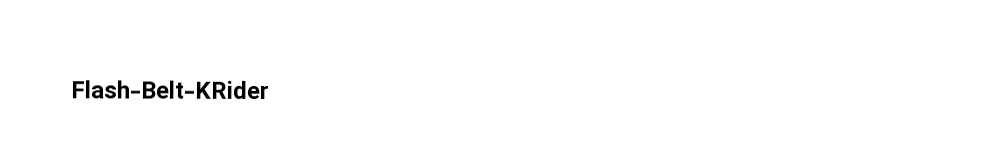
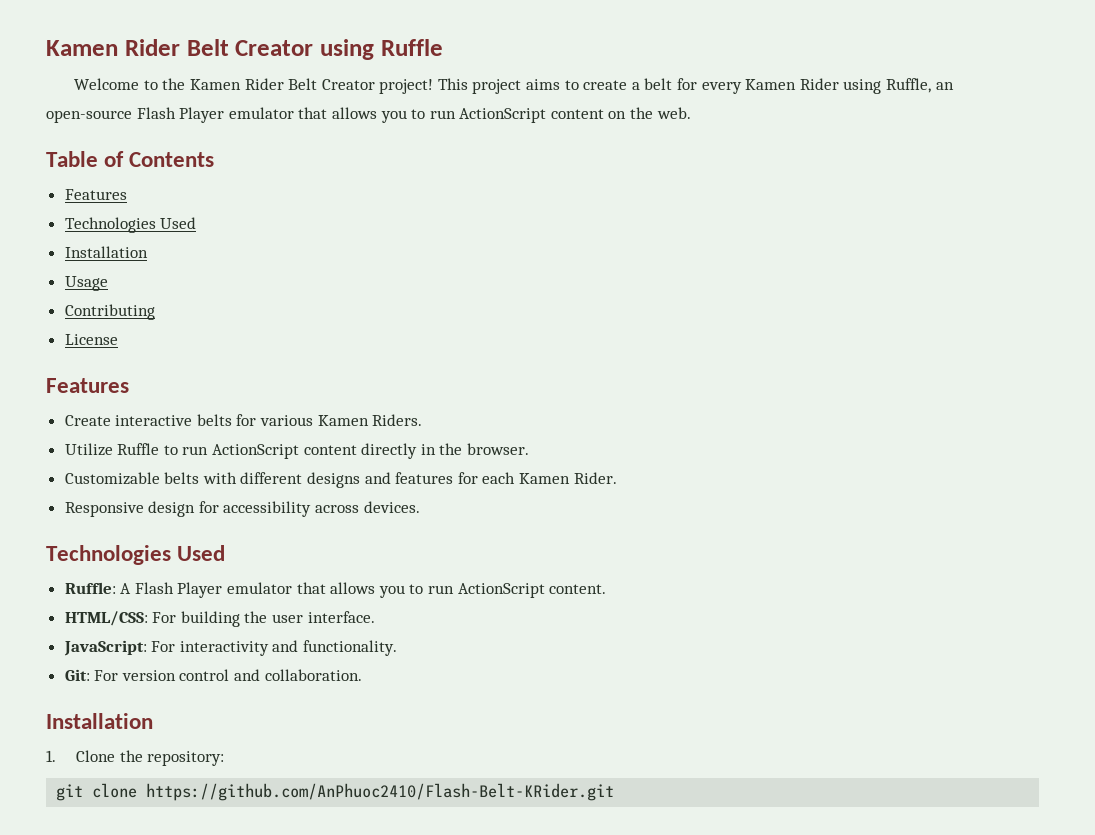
[70,80,270,100] Flash-Belt-KRider -> [46,39,443,60] [74,78,954,94] [46,107,691,123] [46,151,215,167] [64,189,127,200] [64,217,197,233] [64,246,148,258] [64,276,108,291] [64,304,155,320] [64,334,118,345] [46,378,129,393] [64,414,423,426] [64,443,530,459] [64,472,617,488] [64,501,420,517] [46,545,226,565] [64,582,607,598] [64,611,375,627] [63,640,398,656] [64,669,362,681] [46,713,153,729] [46,750,225,766] [56,783,615,801] Kamen Rider Belt Creator using Ruffle // Welcome to the Kamen Rider Belt Creator project! This project aims to create a belt for every Kamen Rider using Ruffle, an open-source Flash Player emulator that allows you to run ActionScript content on the web. // Table of Contents // Features // Technologies Used // Installation // Usage // Contributing // License // Features // Create interactive belts for various Kamen Riders. // Utilize Ruffle to run ActionScript content directly in the browser. // Customizable belts with different designs and features for each Kamen Rider. // Responsive design for accessibility across devices. // Technologies Used // Ruffle: A Flash Player emulator that allows you to run ActionScript content. // HTML/CSS: For building the user interface. // JavaScript: For interactivity and functionality. // Git: For version control and collaboration. // Installation // 1. Clone the repository: // git clone https://github.com/AnPhuoc2410/Flash-Belt-KRider.git

